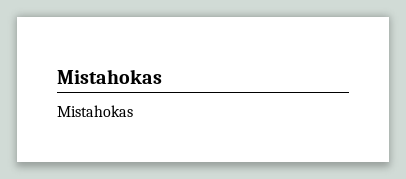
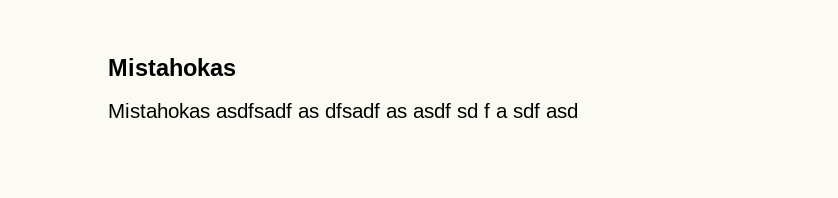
(133, 111) none -> [216,103,578,118] asdfsadf as dfsadf as asdf sd f a sdf asd

